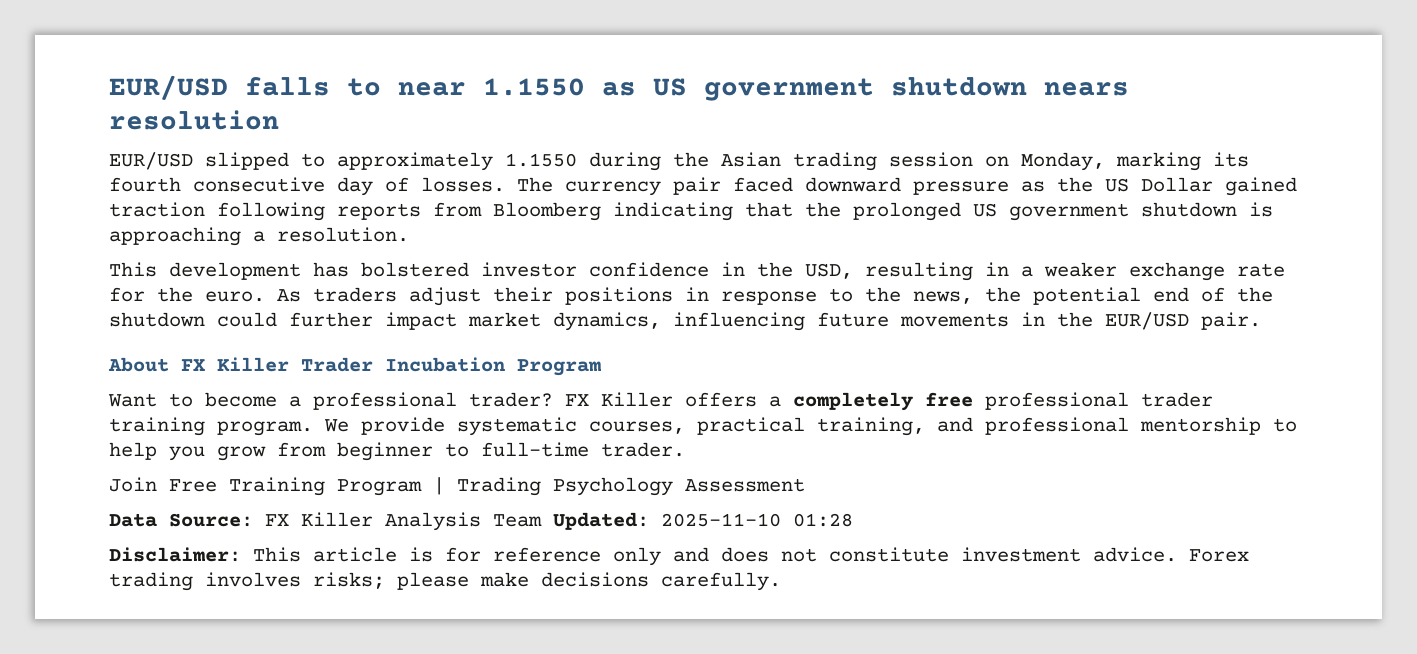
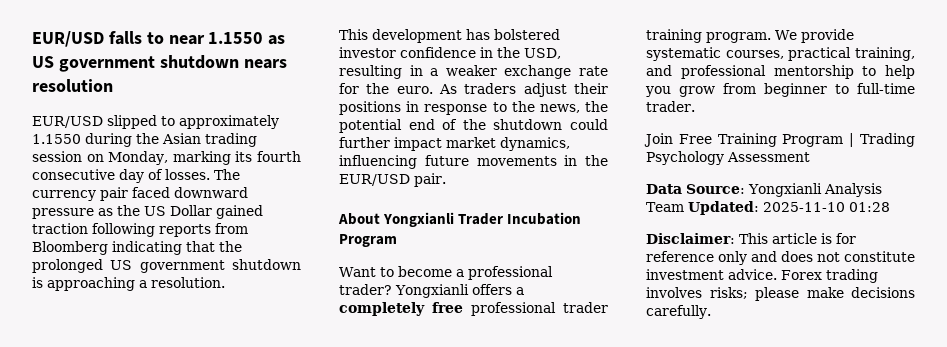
[181,357,289,372] FX Killer -> [383,212,455,227] Yongxianli
[565,392,673,407] FX Killer -> [395,284,469,298] Yongxianli
[265,512,373,527] FX Killer -> [748,183,822,197] Yongxianli

